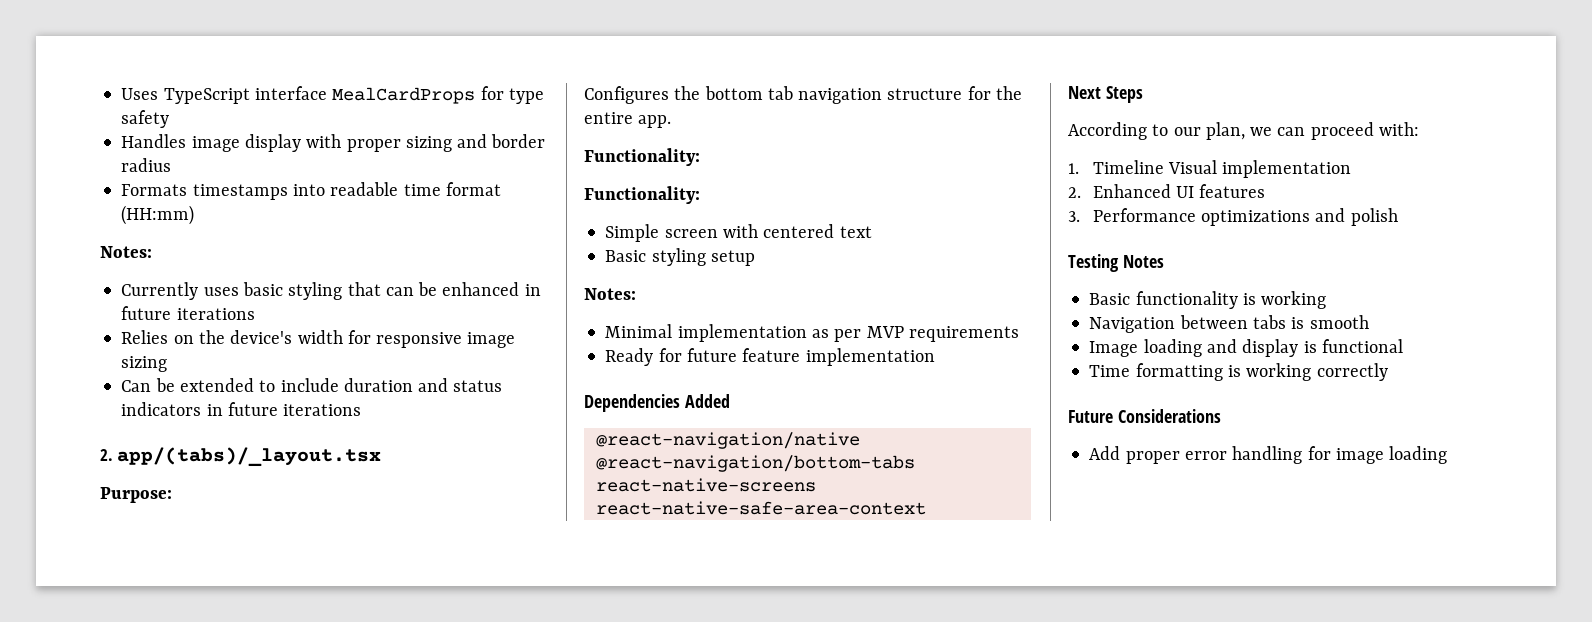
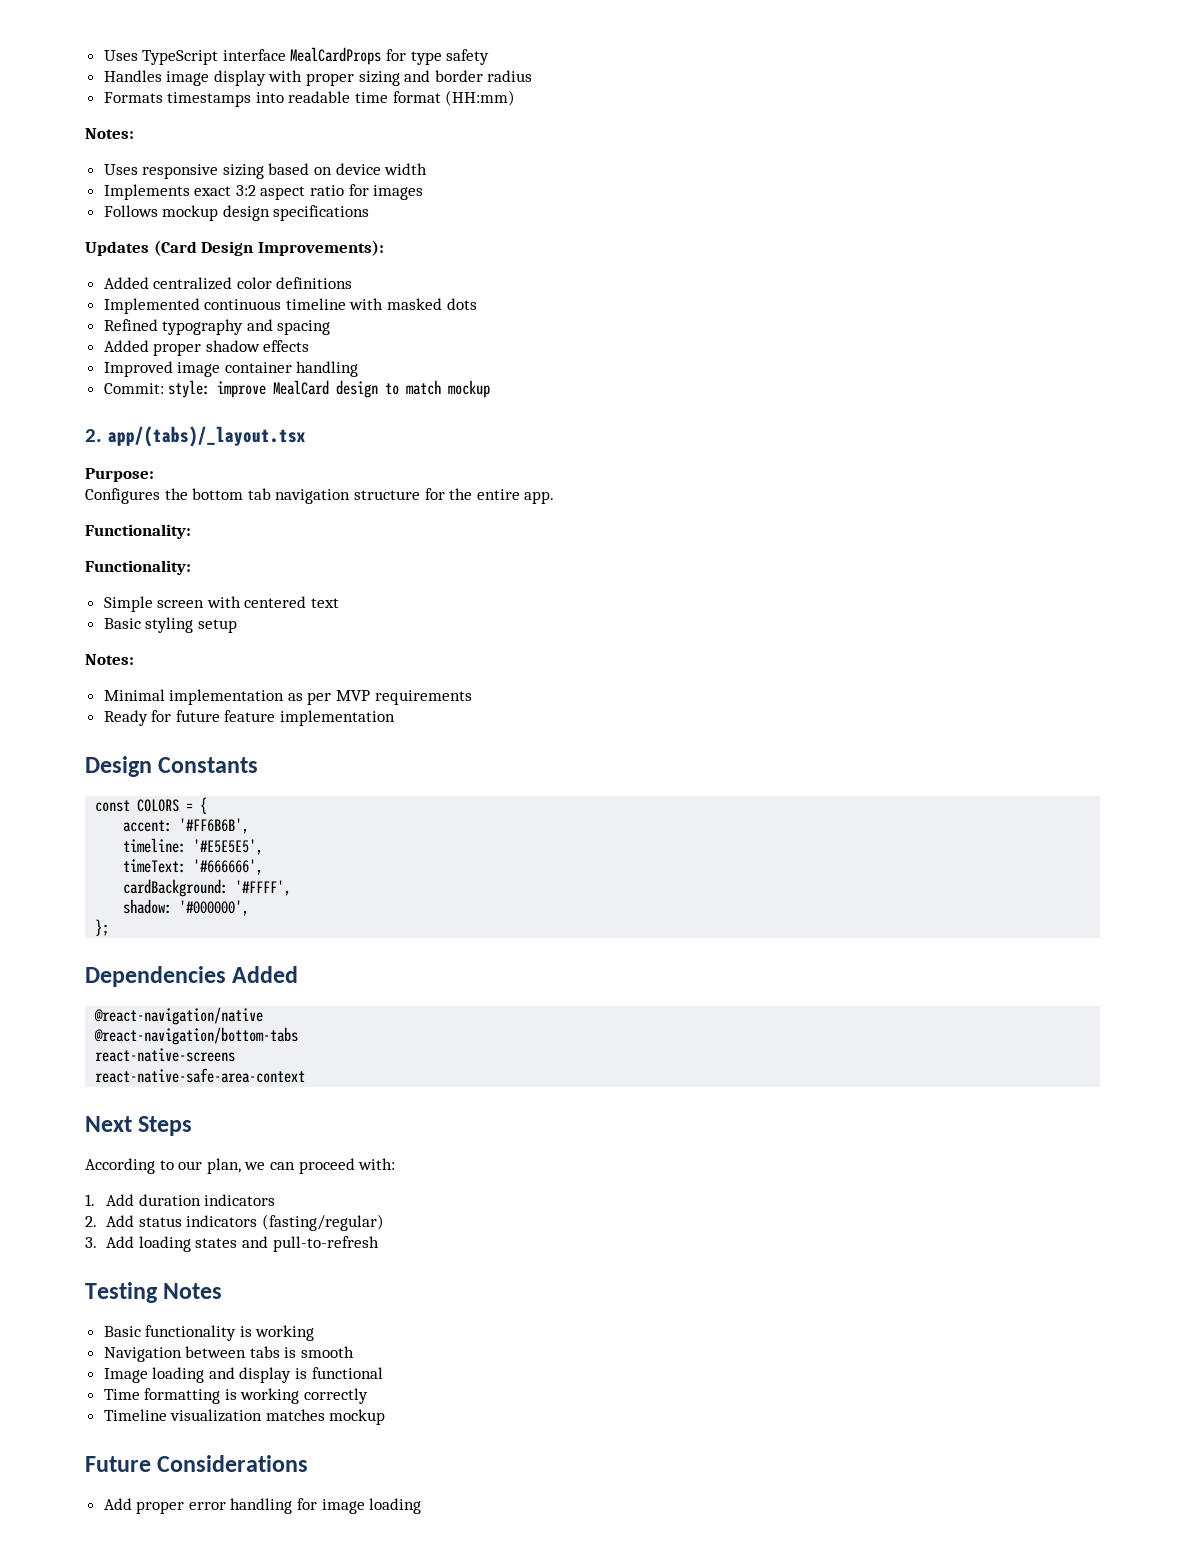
[121,282,541,300] [121,306,255,320] [121,330,516,348] [121,356,168,372] [121,378,503,392] [121,402,362,416] Currently uses basic styling that can be enhanced in future iterations // Relies on the device's width for responsive image sizing // Can be extended to include duration and status indicators in future iterations -> [103,163,428,179] [103,184,424,200] [103,205,370,221] [85,240,384,256] [103,277,353,290] [103,298,477,314] [103,319,331,335] [103,340,310,356] [103,361,359,377] [103,380,491,398] Uses responsive sizing based on device width // Implements exact 3:2 aspect ratio for images // Follows mockup design specifications // Updates (Card Design Improvements): // Added centralized color definitions // Implemented continuous timeline with masked dots // Refined typography and spacing // Added proper shadow effects // Improved image container handling // Commit: style: improve MealCard design to match mockup
(935, 357) none -> [85,756,259,777] [95,797,208,814] [123,818,250,834] [123,838,264,855] [123,859,264,875] [123,879,292,897] [123,899,250,916] [95,919,110,936] // Design Constants // const COLORS = { // accent: '#FF6B6B', // timeline: '#E5E5E5', // timeText: '#666666', // cardBackground: '#FFFF', // shadow: '#000000', // };
[1092,160,1352,178] [1068,184,1266,198] [1068,208,1398,226] Timeline Visual implementation // 2. Enhanced UI features // 3. Performance optimizations and polish -> [106,1194,276,1206] [85,1214,384,1231] [85,1236,379,1252] Add duration indicators // 2. Add status indicators (fasting/regular) // 3. Add loading states and pull-to-refresh
(1388, 372) none -> [103,1409,386,1425] // Timeline visualization matches mockup

